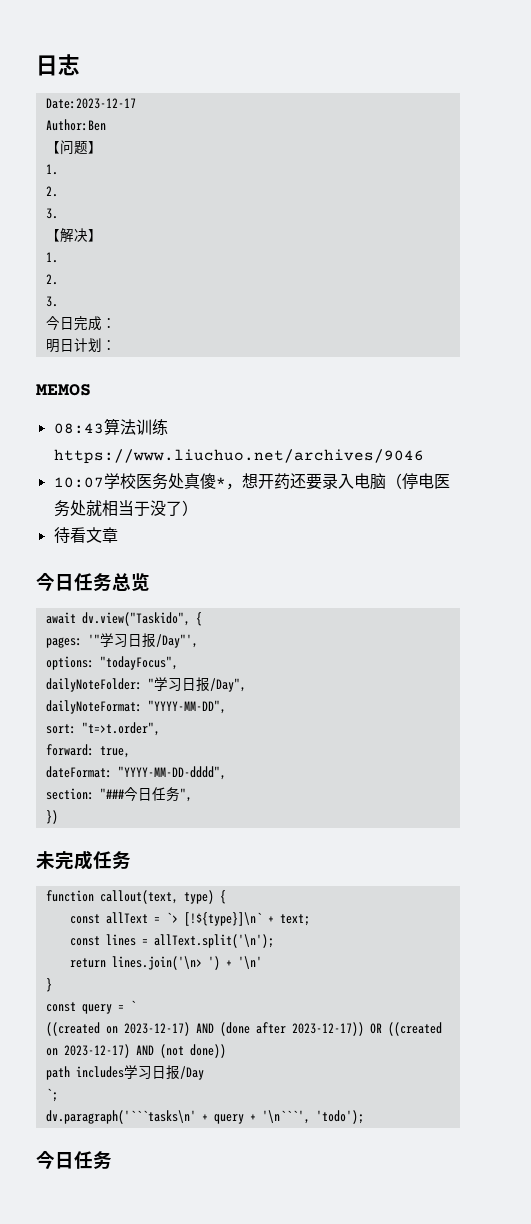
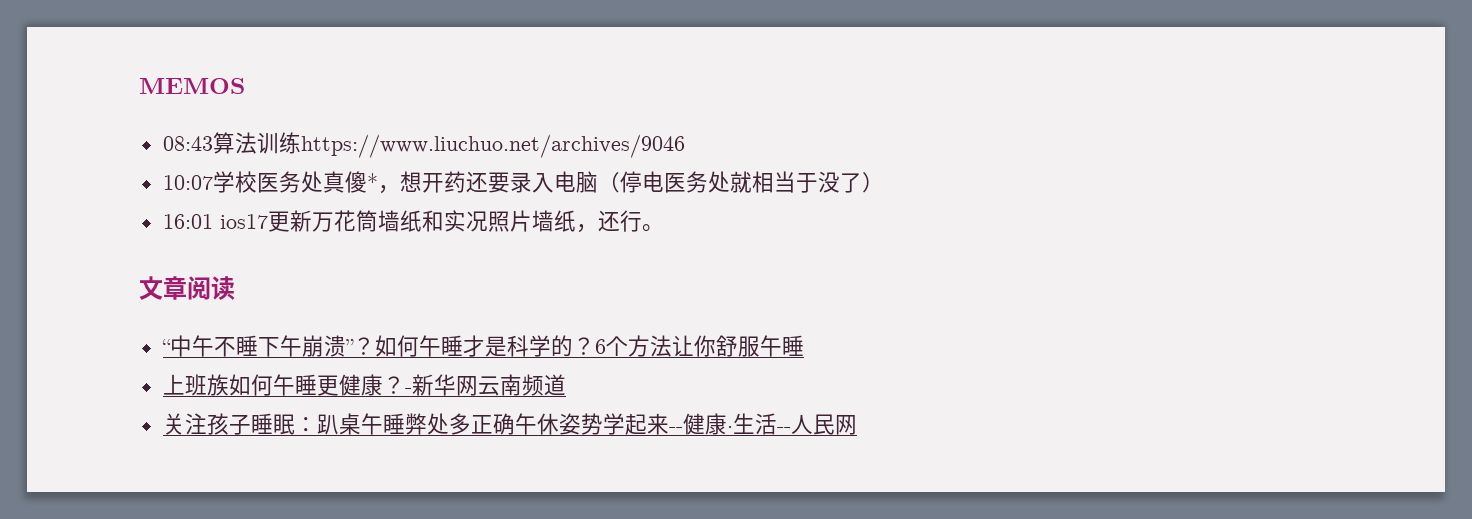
[36,54,80,76] [45,98,136,109] [45,119,106,131] [45,140,102,155] [45,164,58,175] [45,186,58,197] [45,208,58,219] [45,228,102,242] [45,252,58,263] [45,274,58,285] [45,296,58,307] [45,316,116,331] [45,338,116,353] 日志 // Date:2023-12-17 // Author:Ben // 【问题】 // 1. // 2. // 3. // 【解决】 // 1. // 2. // 3. // 今日完成： // 明日计划： // -> (139, 86) none
[53,527,118,544] [36,572,150,591] [45,612,202,626] [45,633,198,648] [45,656,178,670] [45,677,246,692] [45,700,226,714] [45,722,160,736] [45,744,130,758] [45,766,226,780] [45,787,192,802] [45,810,58,824] [36,850,131,870] [45,890,226,904] [69,912,310,926] [69,934,274,948] [69,956,262,970] [45,978,52,992] [45,1000,136,1014] [45,1022,442,1036] [45,1044,226,1058] [45,1065,204,1080] [45,1088,58,1102] [45,1110,364,1124] [36,1150,112,1169] 待看文章 // 今日任务总览 // await dv.view("Taskido", { // pages: '"学习日报/Day"', // options: "todayFocus", // dailyNoteFolder: "学习日报/Day", // dailyNoteFormat: "YYYY-MM-DD", // sort: "t=>t.order", // forward: true, // dateFormat: "YYYY-MM-DD-dddd", // section: "###今日任务", // }) // 未完成任务 // function callout(text, type) { // const allText = `> [!${type}]\n` + text; // const lines = allText.split('\n'); // return lines.join('\n> ') + '\n' // } // const query = ` // ((created on 2023-12-17) AND (done after 2023-12-17)) OR ((created on 2023-12-17) AND (not done)) // path includes学习日报/Day // `; // dv.paragraph('```tasks\n' + query + '\n```', 'todo'); // 今日任务 -> [162,210,664,233] [139,276,235,300] [161,335,804,357] [162,374,566,396] [162,413,857,435] 16:01 ios17更新万花筒墙纸和实况照片墙纸，还行。 // 文章阅读 // “中午不睡下午崩溃”？如何午睡才是科学的？6个方法让你舒服午睡 // 上班族如何午睡更健康？-新华网云南频道 // 关注孩子睡眠：趴桌午睡弊处多正确午休姿势学起来--健康·生活--人民网

